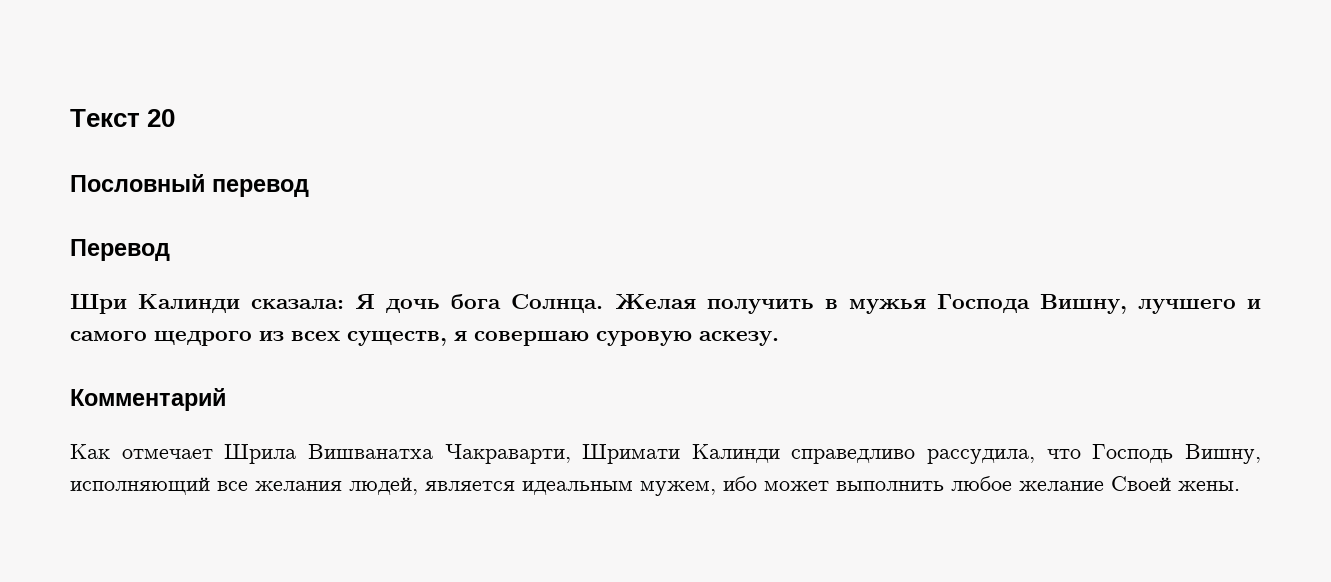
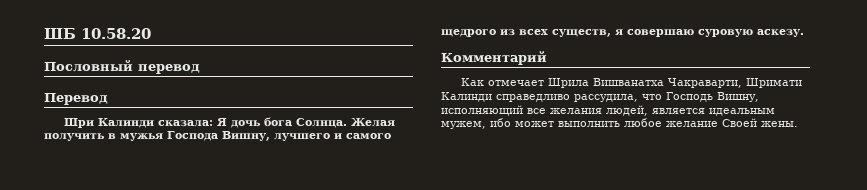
[70,109,176,127] Текст 20 -> [44,28,151,39] ШБ 10.58.20

